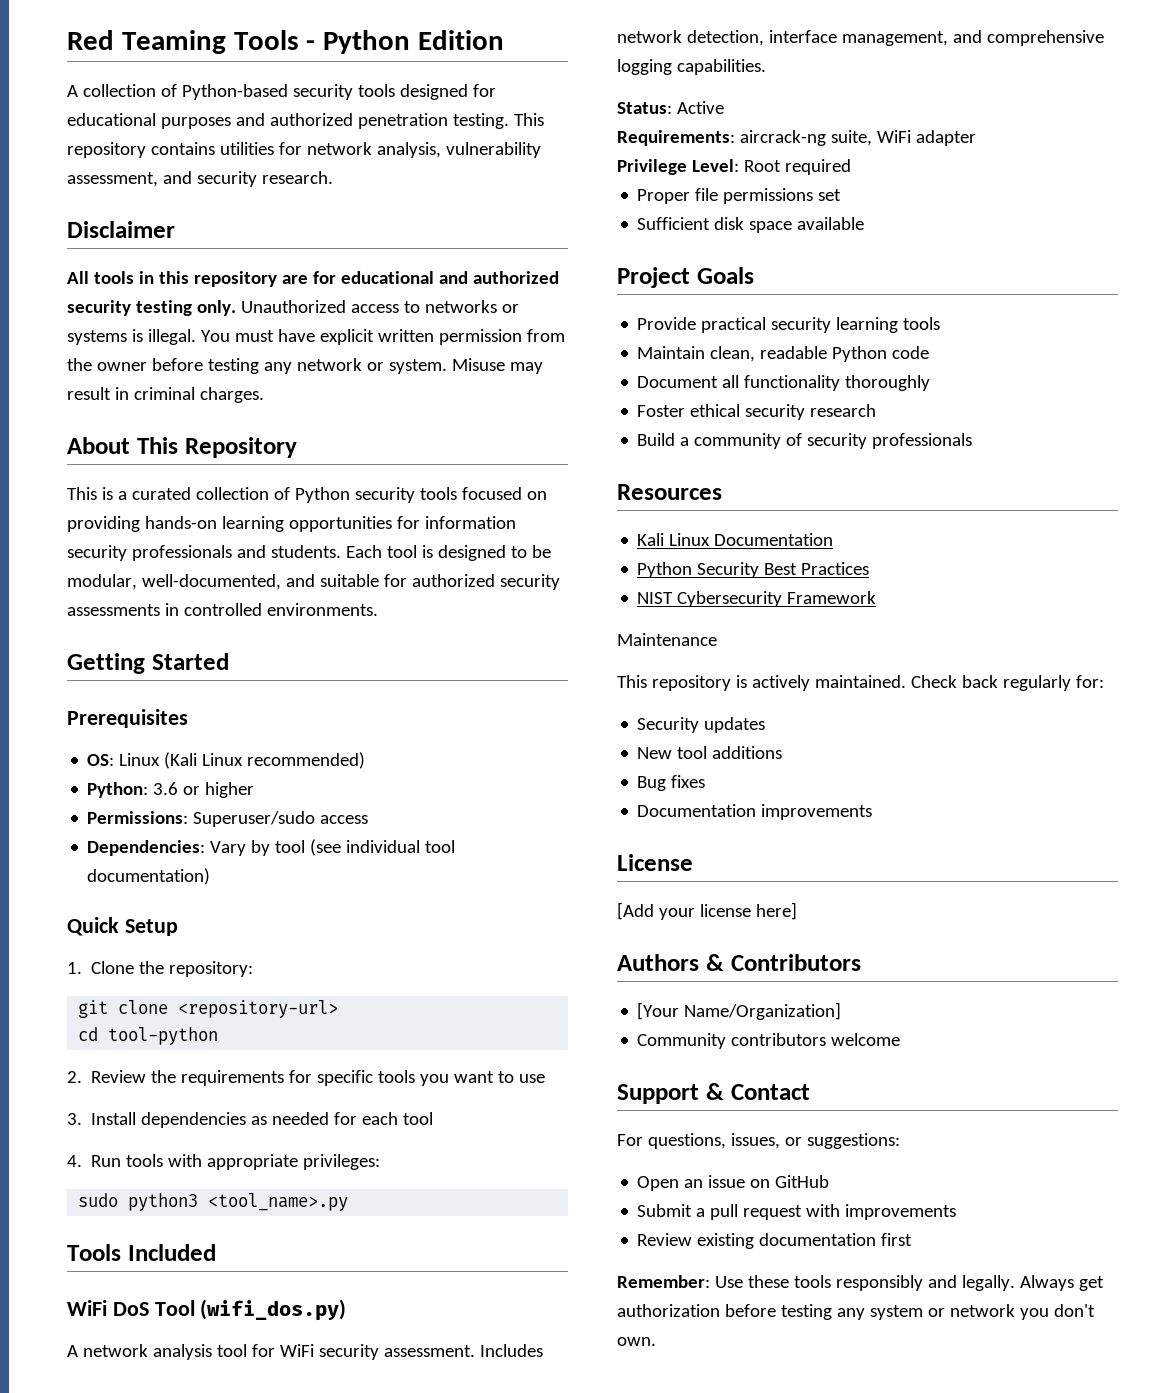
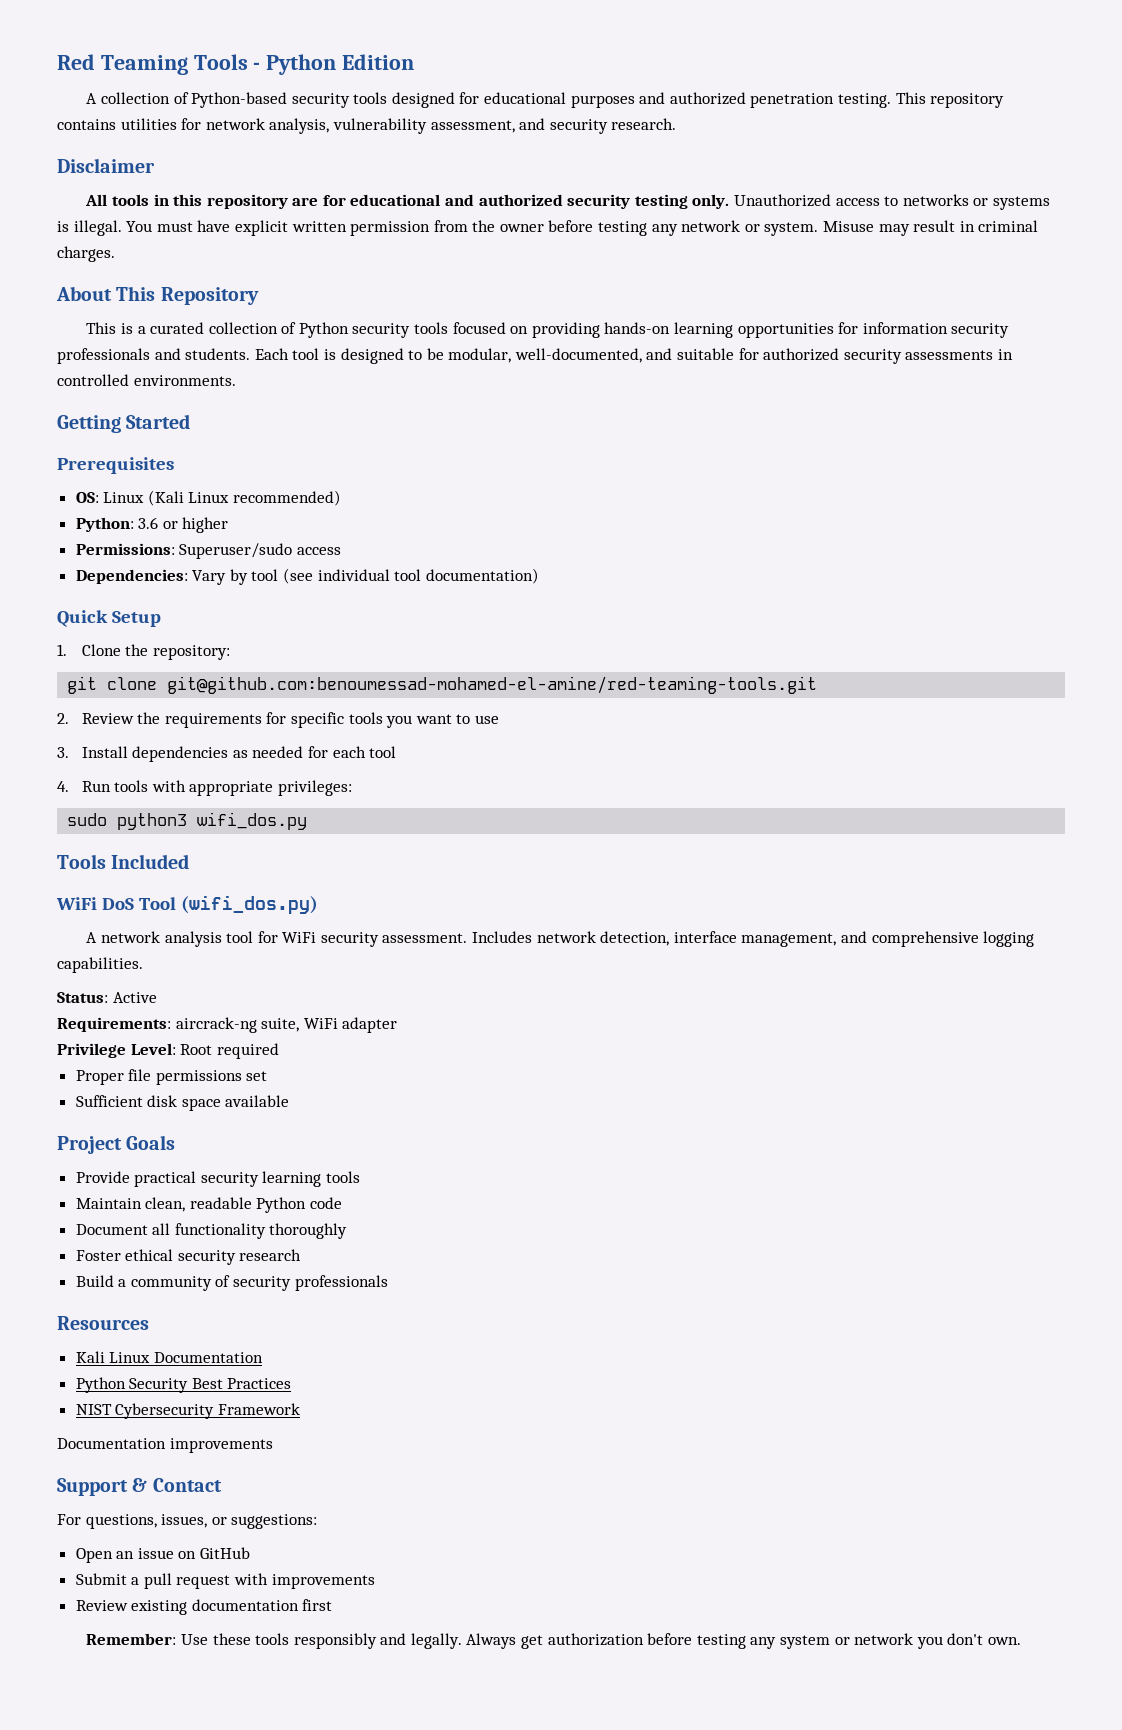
[178,1000,339,1018] [78,1027,219,1045] <repository-url> // cd tool-python -> [167,676,818,694] git@github.com:benoumessad-mohamed-el-amine/red-teaming-tools.git
[208,1193,349,1211] <tool_name>.py -> [197,812,308,830] wifi_dos.py
[617,633,717,646] [617,675,1104,691] [637,717,766,733] [637,746,783,759] [637,775,706,791] [637,804,873,820] [617,854,693,871] [617,902,797,920] [617,954,861,971] [637,1002,842,1020] [637,1033,901,1049] Maintenance // This repository is actively maintained. Check back regularly for: // Security updates // New tool additions // Bug fixes // Documentation improvements // License // [Add your license here] // Authors & Contributors // [Your Name/Organization] // Community contributors welcome -> [57,1438,273,1453] Documentation improvements

